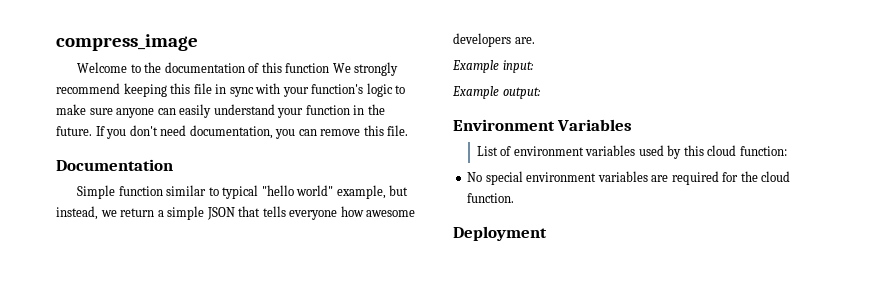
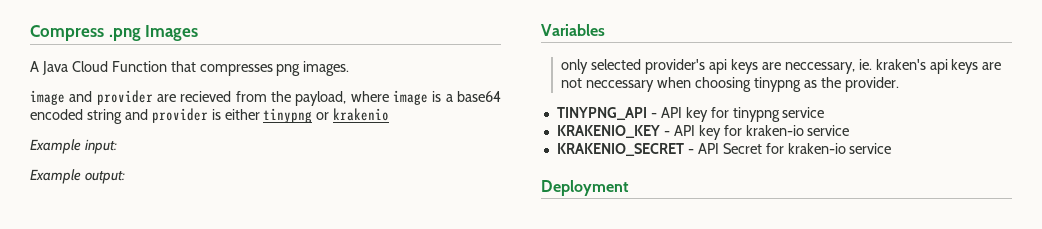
[56,34,198,51] [77,62,399,76] [56,83,406,97] [56,104,385,118] [56,125,409,139] [56,159,173,171] [77,185,409,199] [56,206,416,220] [453,33,535,47] compress_image // Welcome to the documentation of this function We strongly recommend keeping this file in sync with your function's logic to make sure anyone can easily understand your function in the future. If you don't need documentation, you can remove this file. // Documentation // Simple function similar to typical "hello world" example, but instead, we return a simple JSON that tells everyone how awesome developers are. -> [30,25,199,41] [30,61,350,76] [30,90,501,106] [30,108,390,124] Compress .png Images // A Java Cloud Function that compresses png images. // image and provider are recieved from the payload, where image is a base64 encoded string and provider is either tinypng or krakenio
[453,119,555,131] Environment -> (125, 177) none
[476,145,787,159] [467,171,791,185] [467,193,515,203] List of environment variables used by this cloud function: // No special environment variables are required for the cloud function. -> [561,59,1002,74] [561,77,899,92] [556,107,825,122] [556,125,850,140] [556,143,892,156] only selected provider's api keys are neccessary, ie. kraken's api keys are not neccessary when choosing tinypng as the provider. // TINYPNG_API - API key for tinypng service // KRAKENIO_KEY - API key for kraken-io service // KRAKENIO_SECRET - API Secret for kraken-io service

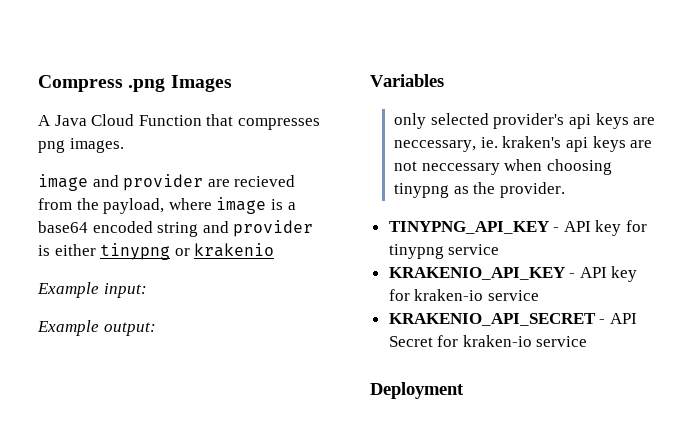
[556,107,647,120] TINYPNG_API -> [388,221,549,234] TINYPNG_API_KEY
[556,125,660,138] KRAKENIO_KEY -> [388,267,565,280] KRAKENIO_API_KEY
[556,143,684,156] KRAKENIO_SECRET -> [388,313,596,326] KRAKENIO_API_SECRET

